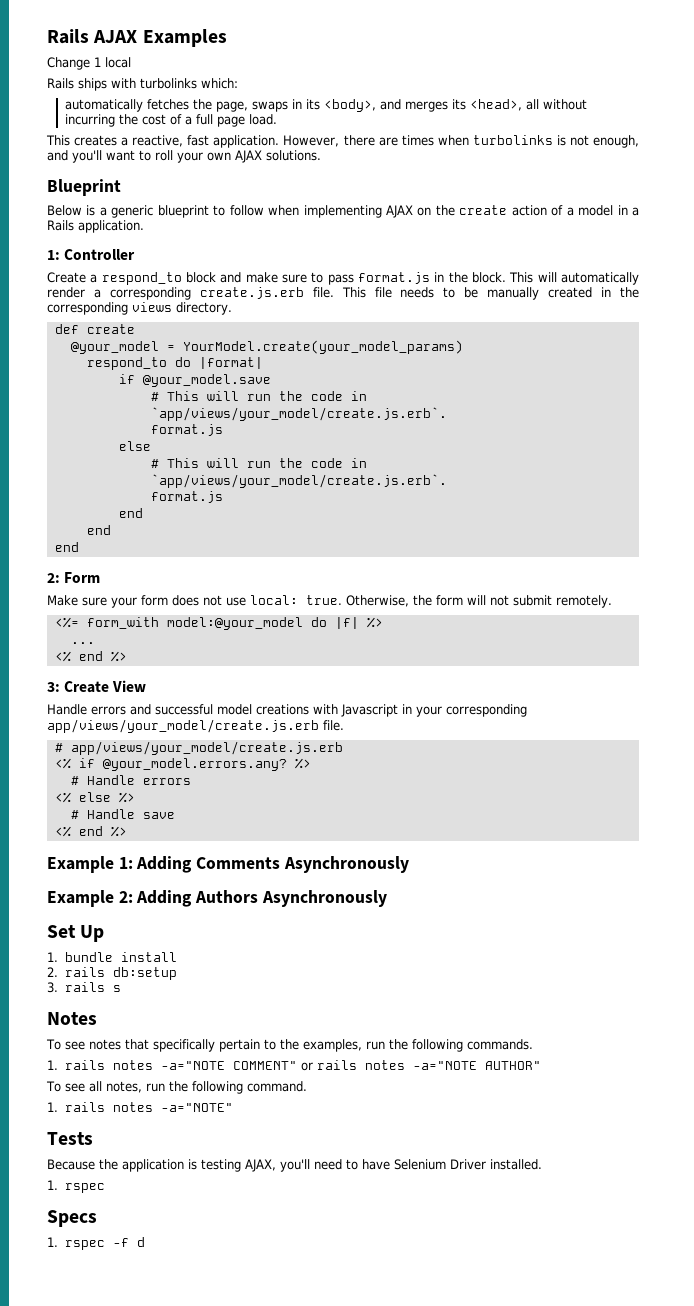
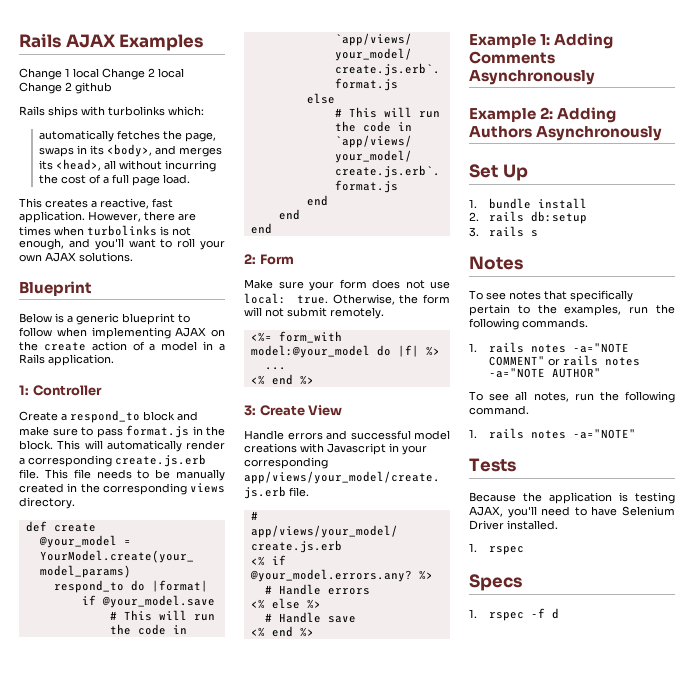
(131, 62) none -> [102,68,184,80] [19,82,112,94] Change 2 local Change 2 github

